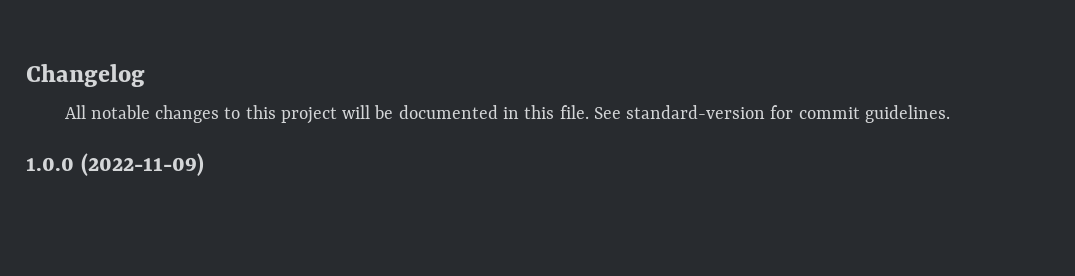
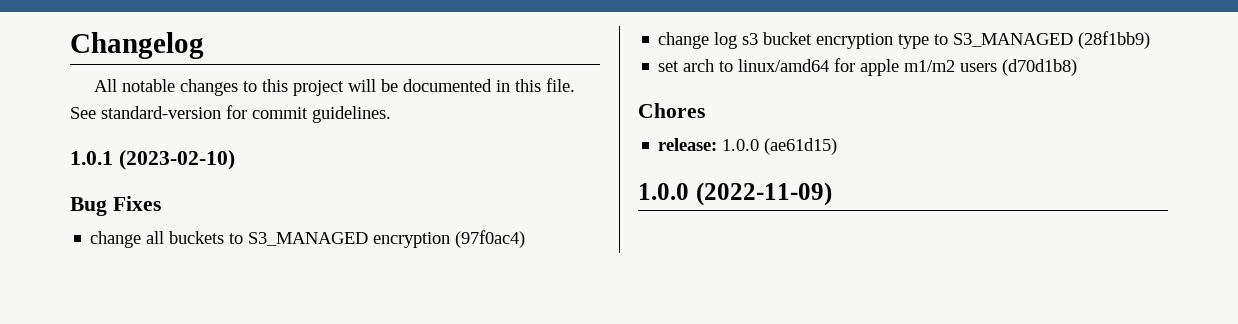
(950, 114) none -> [70,150,235,170] [70,196,161,216] [90,230,526,248] [658,31,1151,49] [658,58,1078,76] [638,103,705,118] [658,138,838,155] // 1.0.1 (2023-02-10) // Bug Fixes // change all buckets to S3_MANAGED encryption (97f0ac4) // change log s3 bucket encryption type to S3_MANAGED (28f1bb9) // set arch to linux/amd64 for apple m1/m2 users (d70d1b8) // Chores // release: 1.0.0 (ae61d15)

